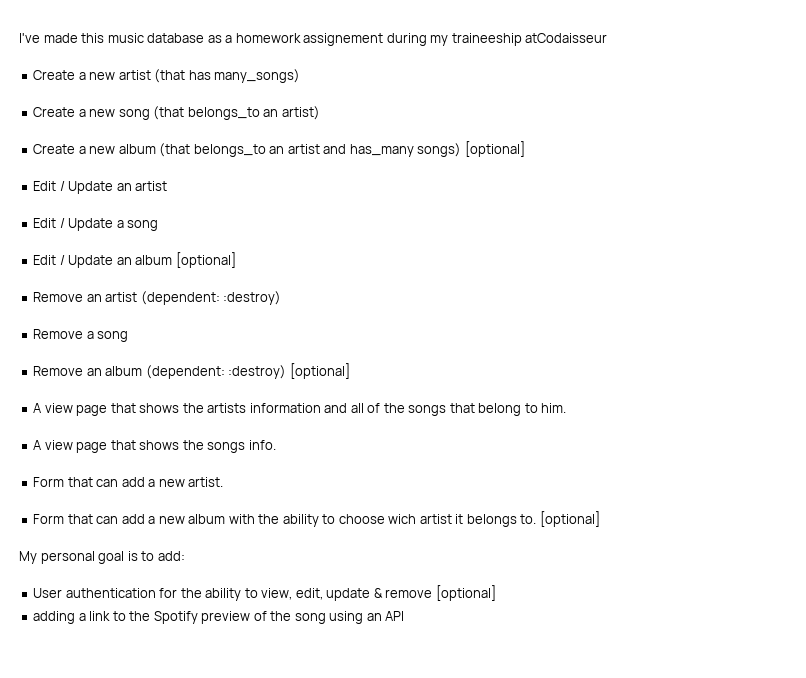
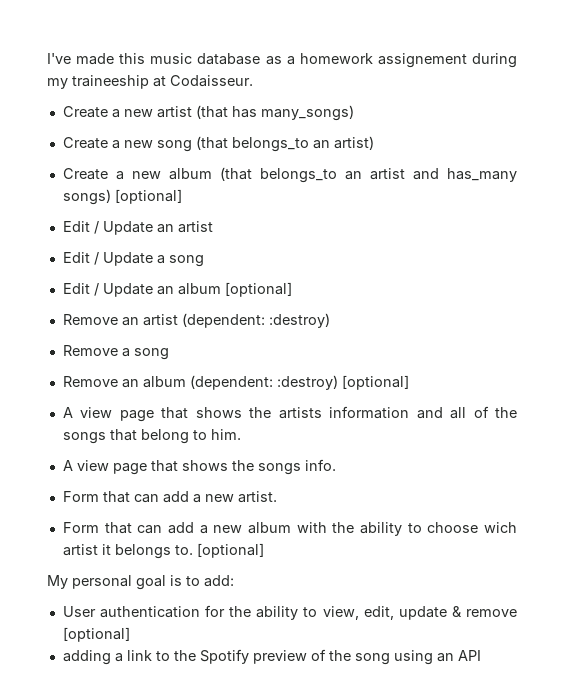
[525,33,608,43] atCodaisseur -> [153,75,253,87] at Codaisseur.

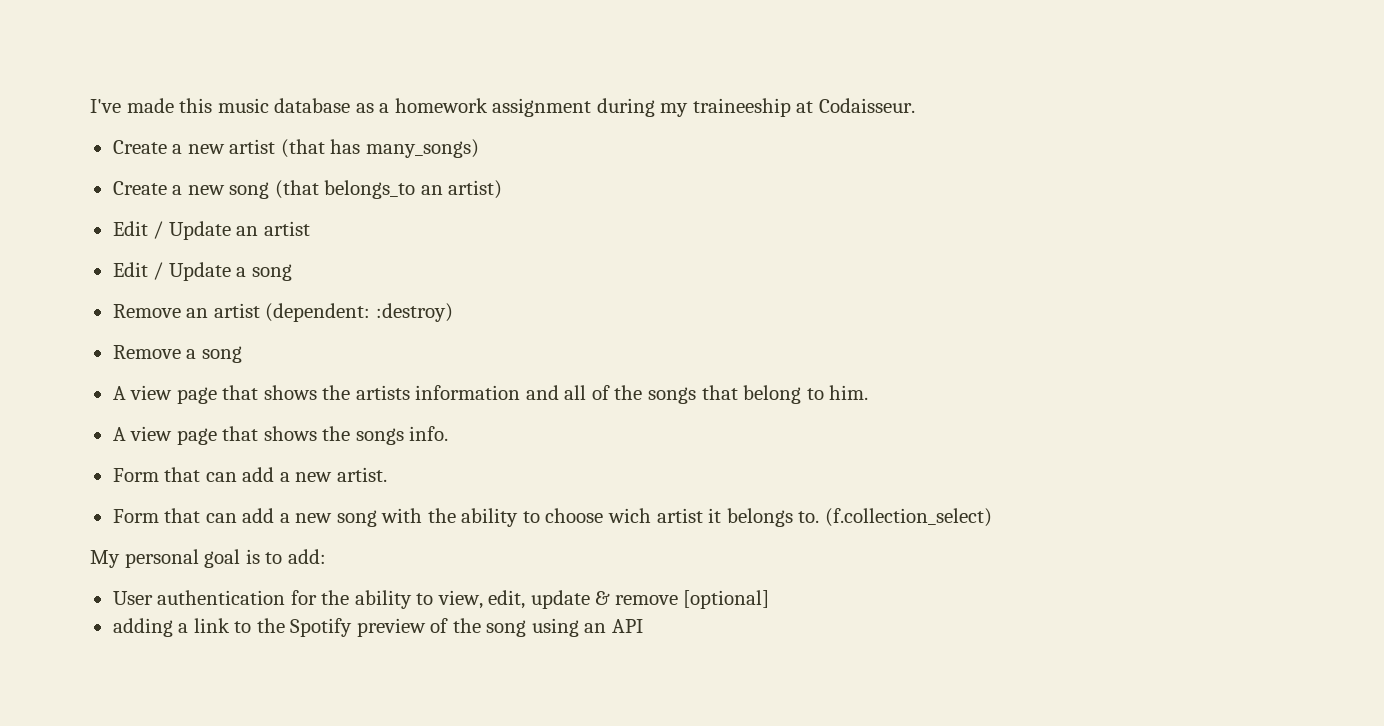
[377,53,467,68] assignement -> [492,98,592,117] assignment
[62,167,517,183] [62,189,182,205] // Create a new album (that belongs_to an artist and has_many songs) [optional] -> (503, 189) none
[62,282,292,297] // Edit / Update an album [optional] -> (292, 272) none
[62,375,409,390] // Remove an album (dependent: :destroy) [optional] -> (242, 354) none
[247,522,291,534] album -> [336,510,377,527] song
[196,543,264,558] [optional] -> [824,508,992,527] (f.collection_select)

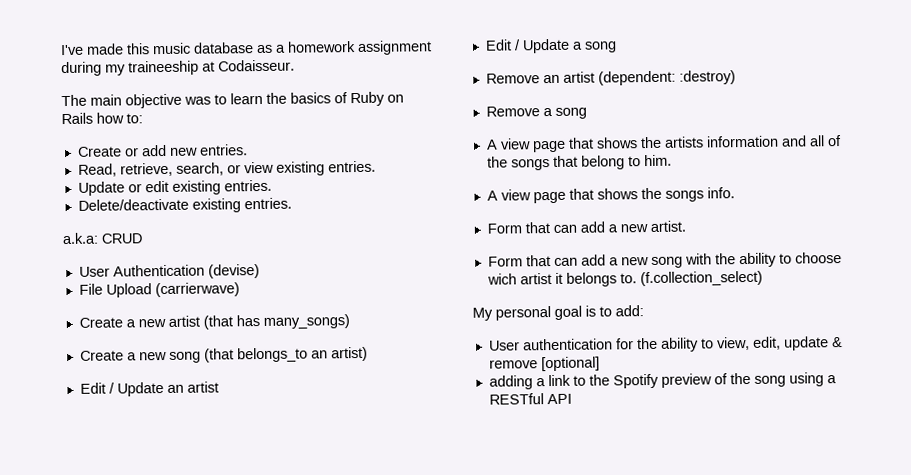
(915, 105) none -> [61,91,404,109] [61,112,143,125] [77,144,248,157] [77,160,376,177] [77,179,272,196] [77,197,292,213] [62,232,143,245] [78,264,260,279] [78,282,240,298] // The main objective was to learn the basics of Ruby on Rails how to: // Create or add new entries. // Read, retrieve, search, or view existing entries. // Update or edit existing entries. // Delete/deactivate existing entries. // a.k.a: CRUD // User Authentication (devise) // File Upload (carrierwave)
[584,623,607,633] an -> [826,375,837,384] [488,393,544,405] a RESTful

